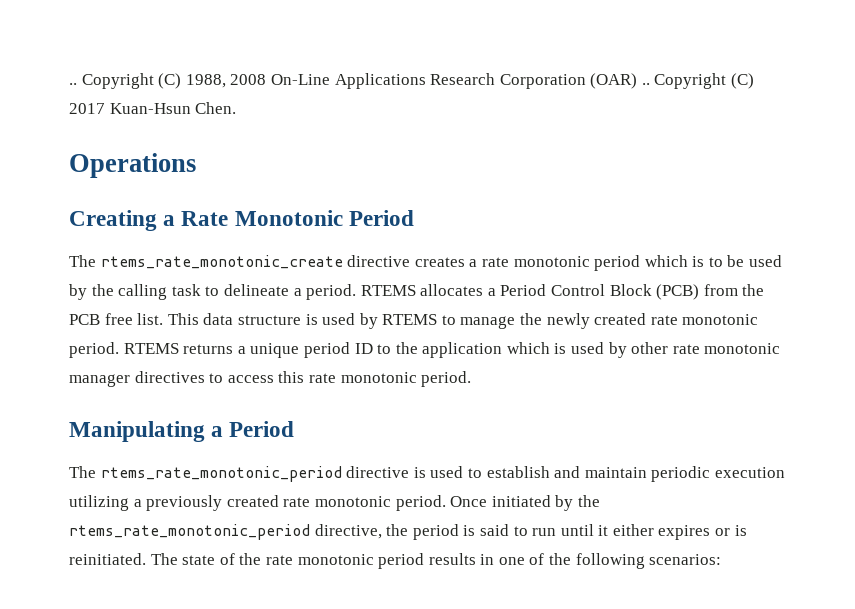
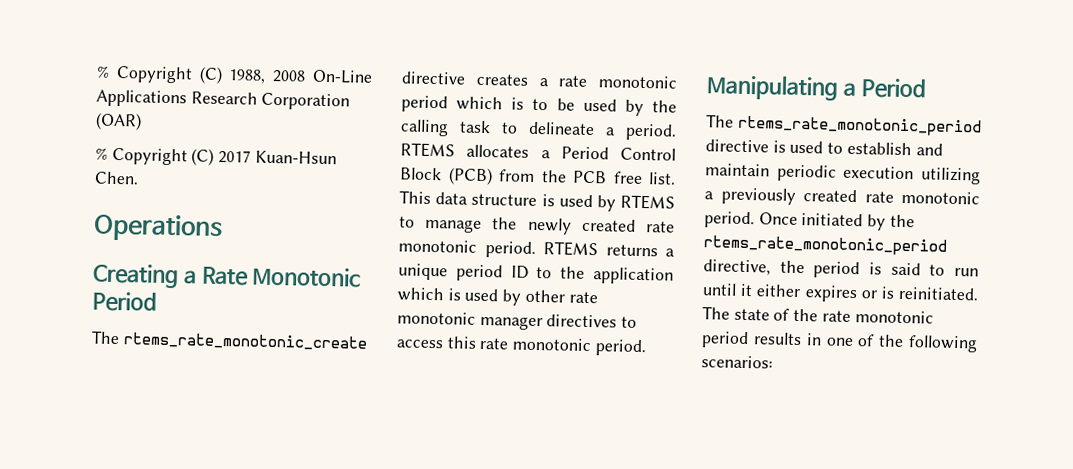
[69,83,77,85] .. -> [96,65,110,78] %
[641,83,650,85] .. -> [95,147,108,160] // %

